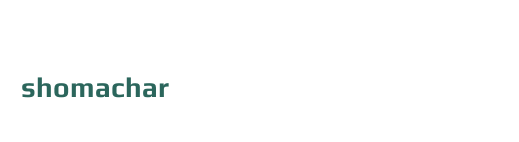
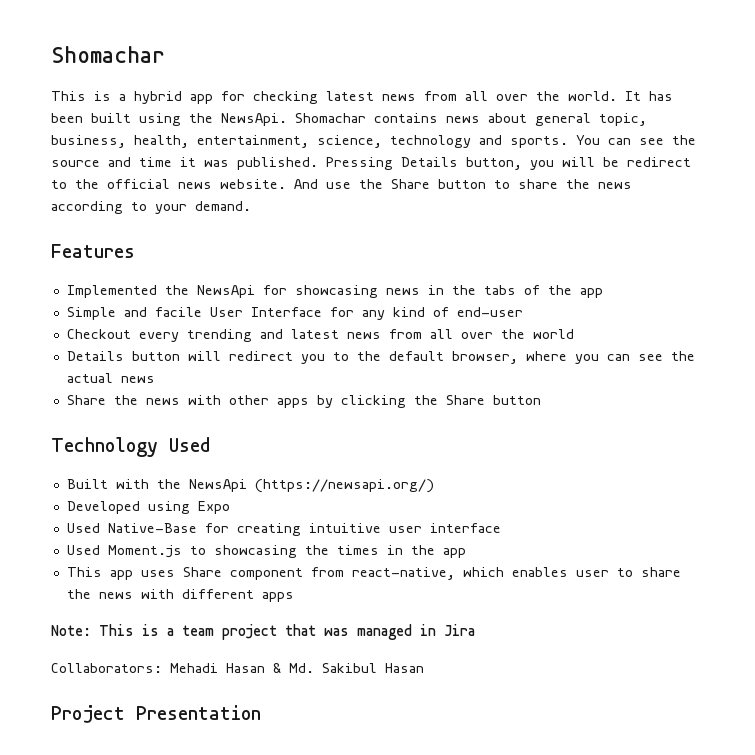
[21,77,169,98] shomachar -> [51,46,165,63] [51,91,673,104] [51,113,647,126] [51,135,696,148] [51,157,691,170] [51,179,632,189] [51,201,251,214] [51,244,135,258] [66,285,603,298] [66,307,523,320] [66,329,574,342] [66,351,695,364] [66,373,155,383] [66,395,541,408] [51,437,210,457] [66,479,434,493] [66,501,230,514] [66,523,501,536] [66,545,466,558] [66,567,681,580] [66,589,294,602] [51,624,475,640] [51,663,424,673] [51,705,261,723] Shomachar // This is a hybrid app for checking latest news from all over the world. It has been built using the NewsApi. Shomachar contains news about general topic, business, health, entertainment, science, technology and sports. You can see the source and time it was published. Pressing Details button, you will be redirect to the official news website. And use the Share button to share the news according to your demand. // Features // Implemented the NewsApi for showcasing news in the tabs of the app // Simple and facile User Interface for any kind of end-user // Checkout every trending and latest news from all over the world // Details button will redirect you to the default browser, where you can see the actual news // Share the news with other apps by clicking the Share button // Technology Used // Built with the NewsApi (https://newsapi.org/) // Developed using Expo // Used Native-Base for creating intuitive user interface // Used Moment.js to showcasing the times in the app // This app uses Share component from react-native, which enables user to share the news with different apps // Note: This is a team project that was managed in Jira // Collaborators: Mehadi Hasan & Md. Sakibul Hasan // Project Presentation

